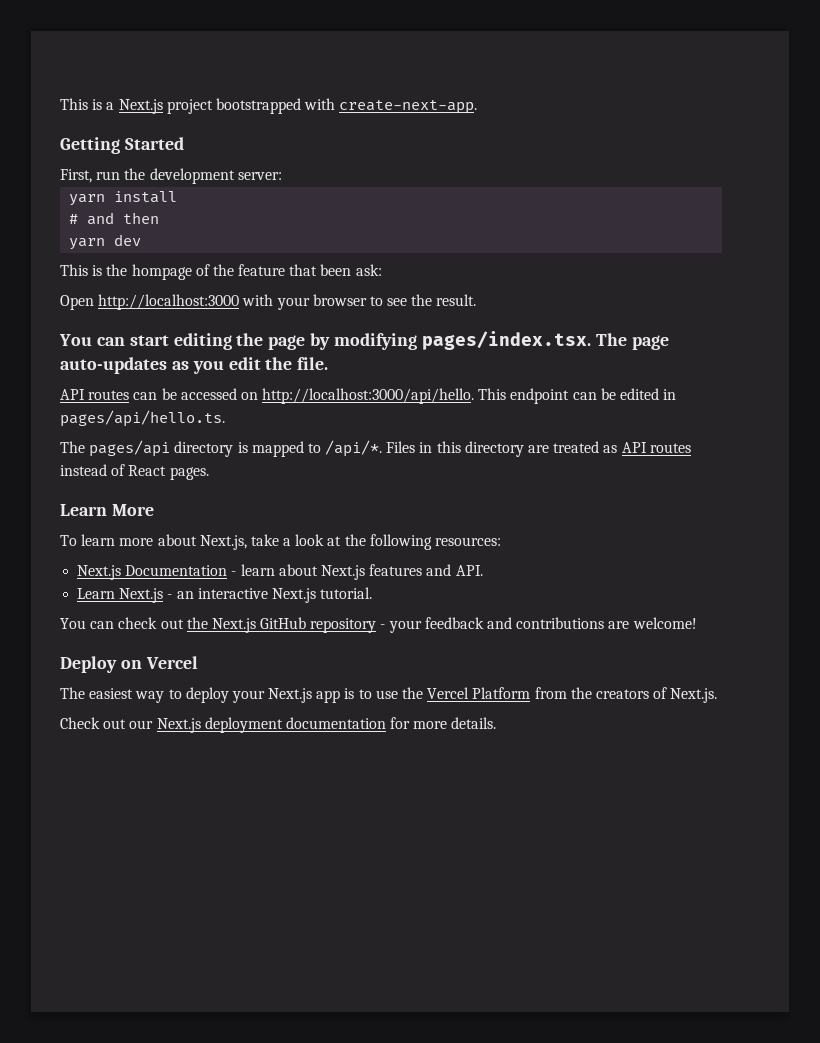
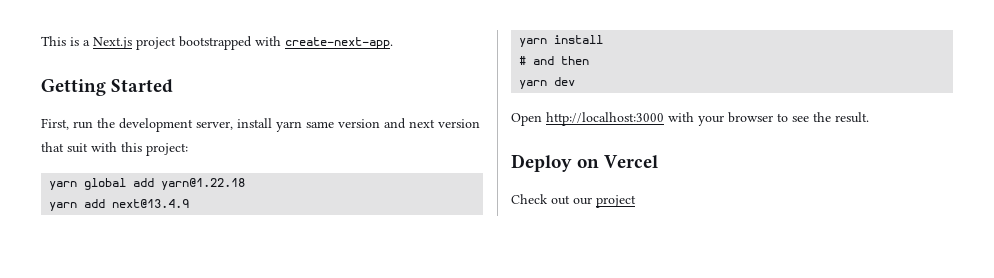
[237,172,282,180] server: -> [196,118,480,132] [41,142,188,156] [49,178,246,190] [49,199,190,211] server, install yarn same version and next version that suit with this project: // yarn global add yarn@1.22.18 // yarn add next@13.4.9
[60,264,382,280] // This is the hompage of the feature that been ask: -> (576, 81) none
[59,331,669,350] [60,357,329,374] [60,388,677,404] [60,410,225,427] [60,440,691,457] [60,464,209,480] [60,504,154,516] [60,534,502,550] [77,564,483,580] [77,587,373,603] [60,617,697,633] [60,656,198,673] [60,687,718,703] [60,717,497,733] You can start editing the page by modifying pages/index.tsx. The page auto-updates as you edit the file. // API routes can be accessed on http://localhost:3000/api/hello. This endpoint can be edited in pages/api/hello.ts. // The pages/api directory is mapped to /api/*. Files in this directory are treated as API routes instead of React pages. // Learn More // To learn more about Next.js, take a look at the following resources: // Next.js Documentation - learn about Next.js features and API. // Learn Next.js - an interactive Next.js tutorial. // You can check out the Next.js GitHub repository - your feedback and contributions are welcome! // Deploy on Vercel // The easiest way to deploy your Next.js app is to use the Vercel Platform from the creators of Next.js. // Check out our Next.js deployment documentation for more details. -> [511,154,659,172] [511,194,636,208] Deploy on Vercel // Check out our project

